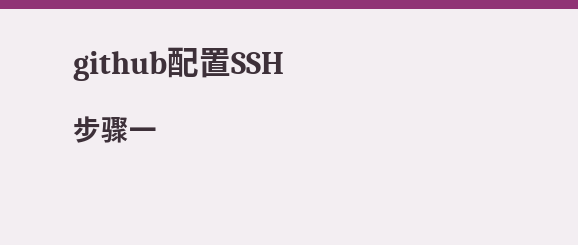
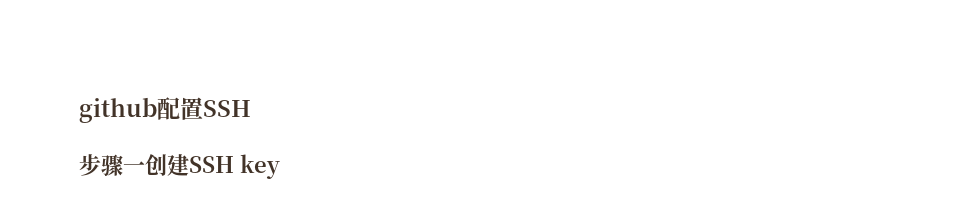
(157, 133) none -> [145,154,280,179] 创建SSH key

